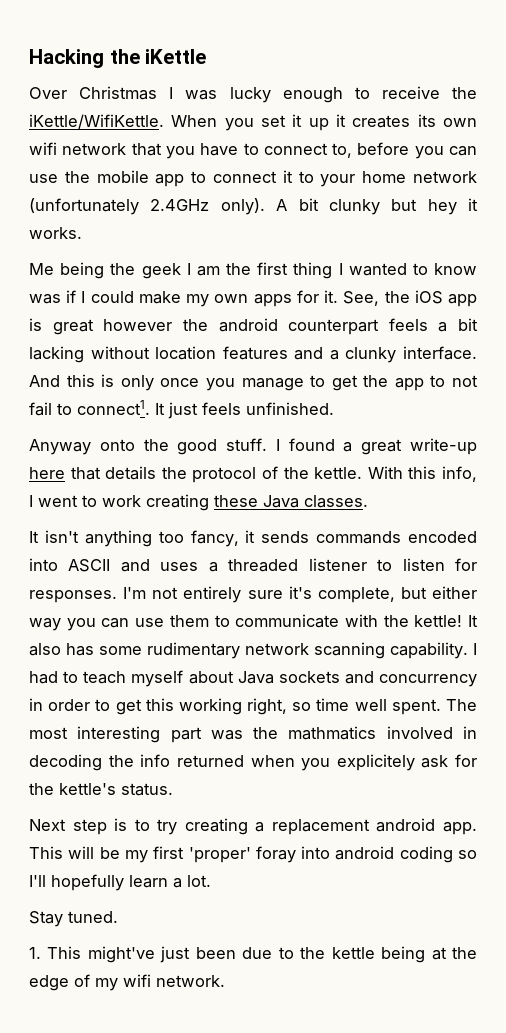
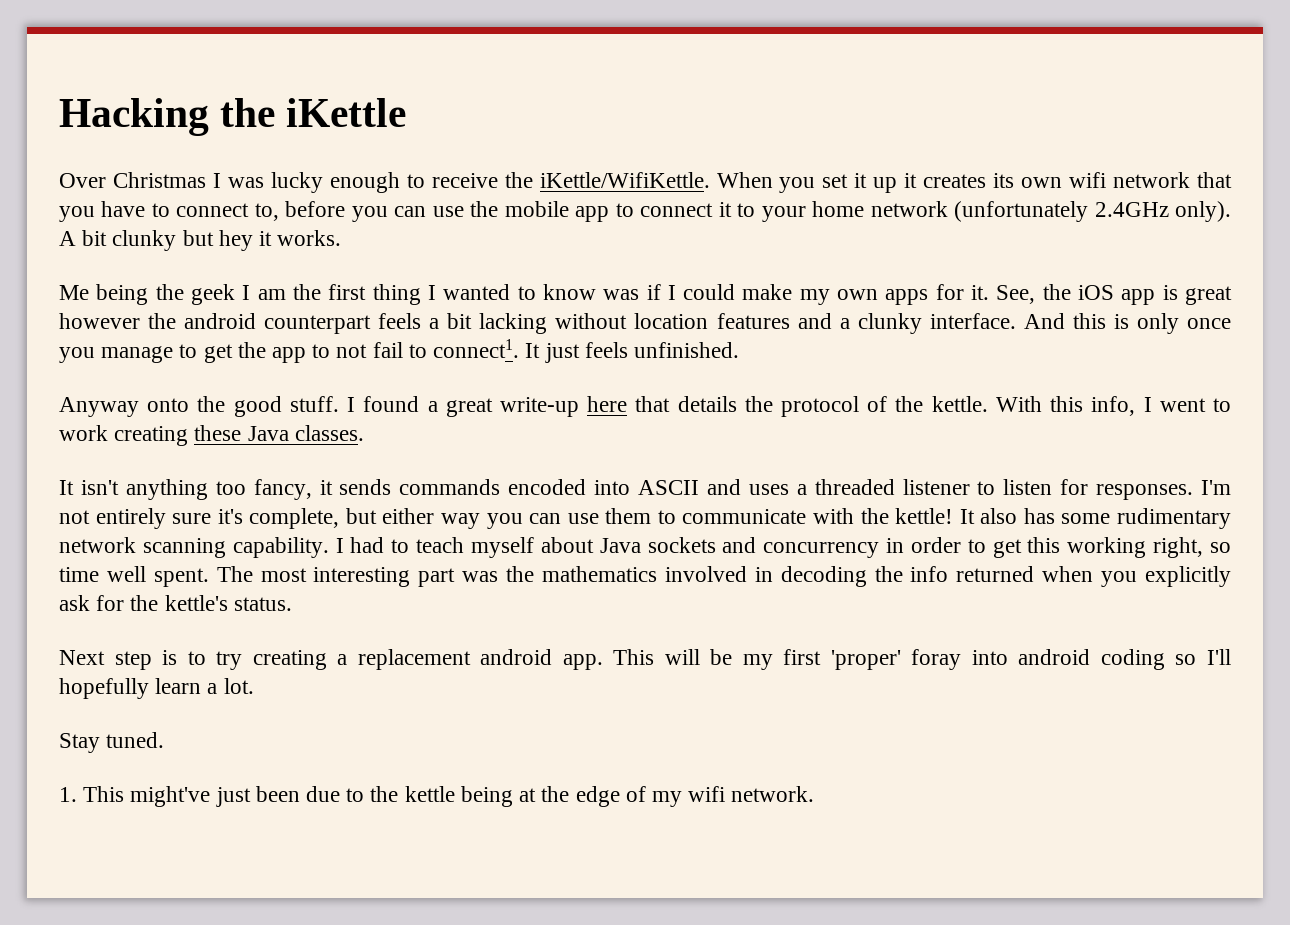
[288,726,377,740] mathmatics -> [542,566,658,582] mathematics
[336,754,415,771] explicitely -> [1145,566,1232,587] explicitly

